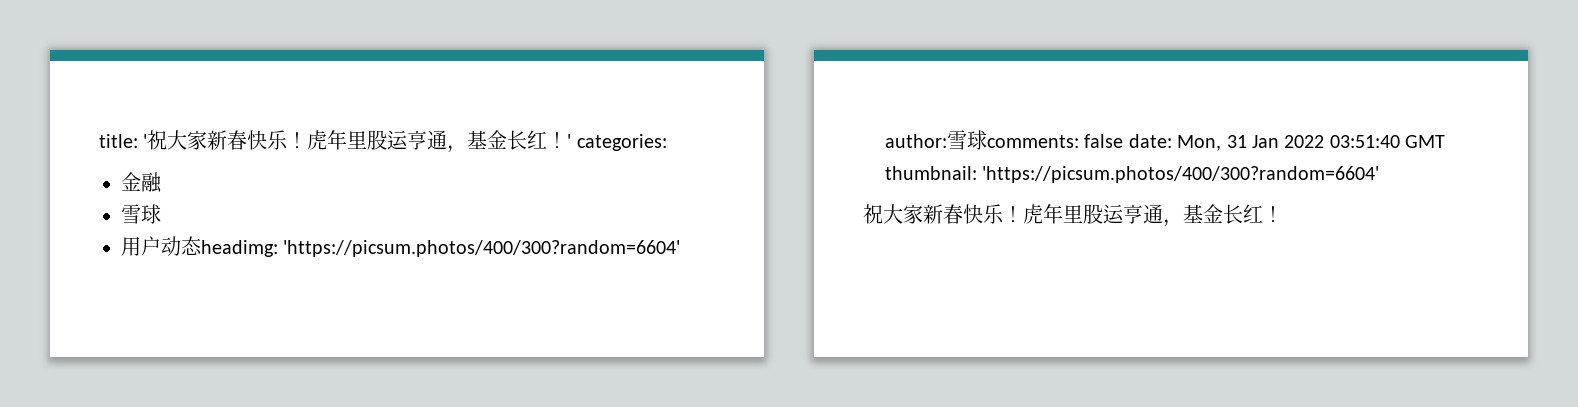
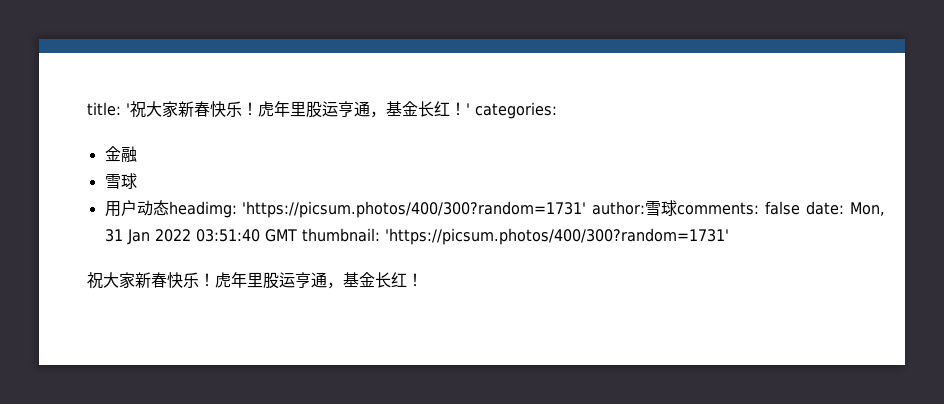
[283,240,681,257] 'https://picsum.photos/400/300?random=6604' -> [242,201,587,218] 'https://picsum.photos/400/300?random=1731'
[982,166,1380,183] 'https://picsum.photos/400/300?random=6604' -> [384,228,729,245] 'https://picsum.photos/400/300?random=1731'

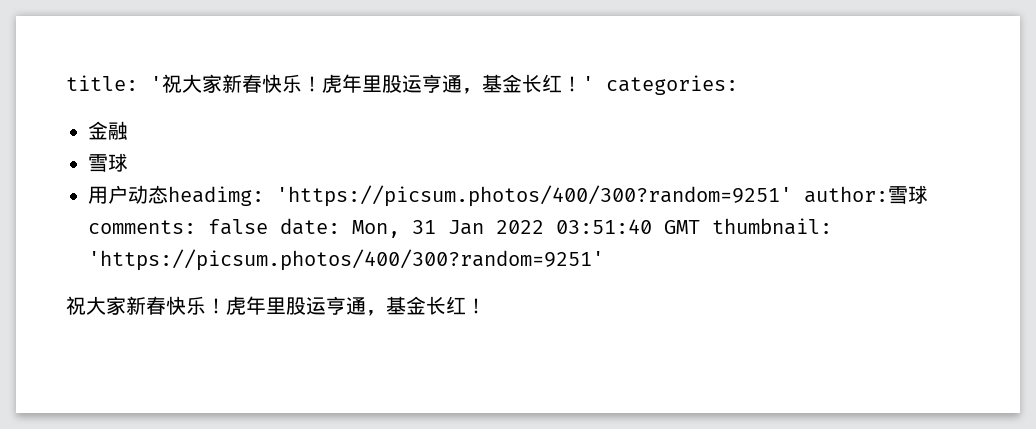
[242,201,587,218] 'https://picsum.photos/400/300?random=1731' -> [276,185,792,207] 'https://picsum.photos/400/300?random=9251'
[384,228,729,245] 'https://picsum.photos/400/300?random=1731' -> [88,249,604,271] 'https://picsum.photos/400/300?random=9251'

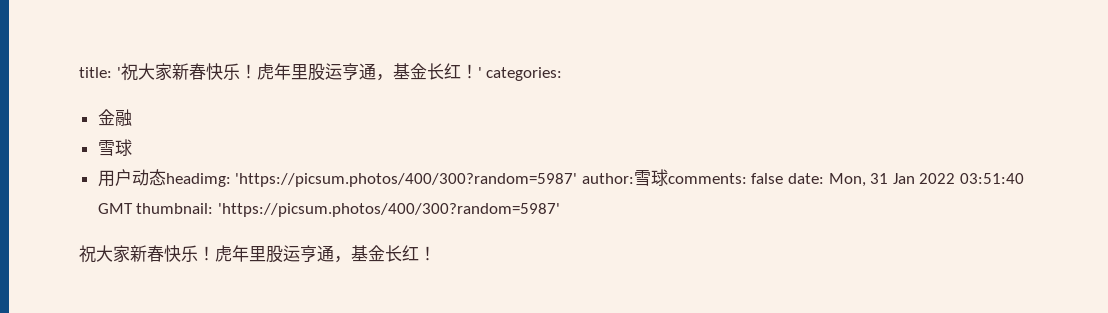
[276,185,792,207] 'https://picsum.photos/400/300?random=9251' -> [235,173,578,187] 'https://picsum.photos/400/300?random=5987'
[88,249,604,271] 'https://picsum.photos/400/300?random=9251' -> [217,203,560,217] 'https://picsum.photos/400/300?random=5987'

